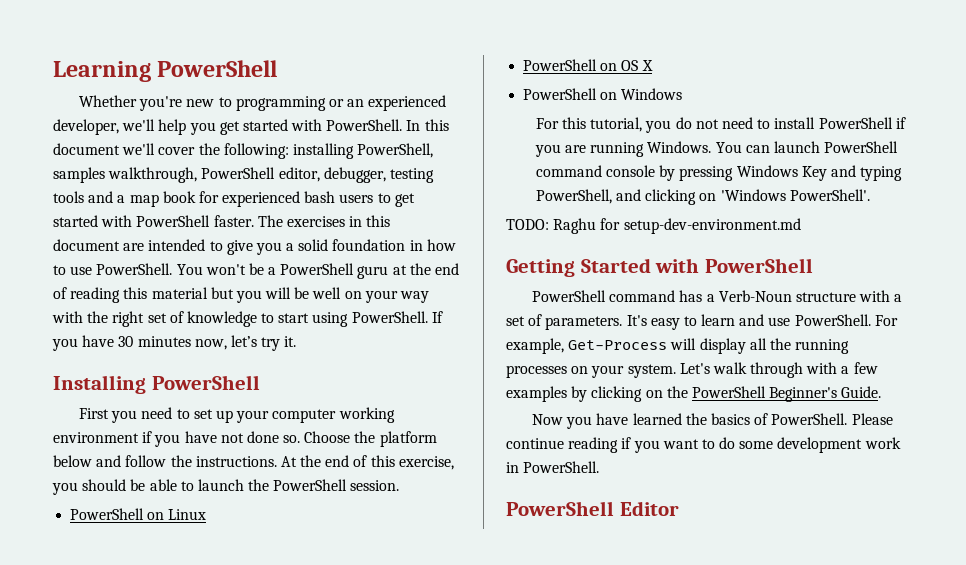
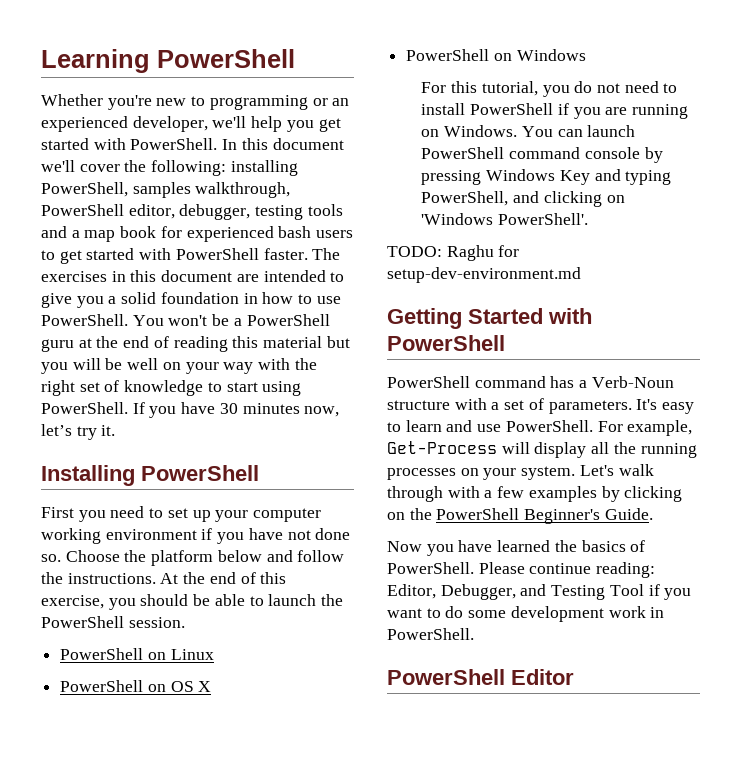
(645, 149) none -> [421,129,440,137] on
[568,437,619,453] reading -> [596,562,656,578] [387,584,644,600] reading: Editor, Debugger, and Testing Tool

